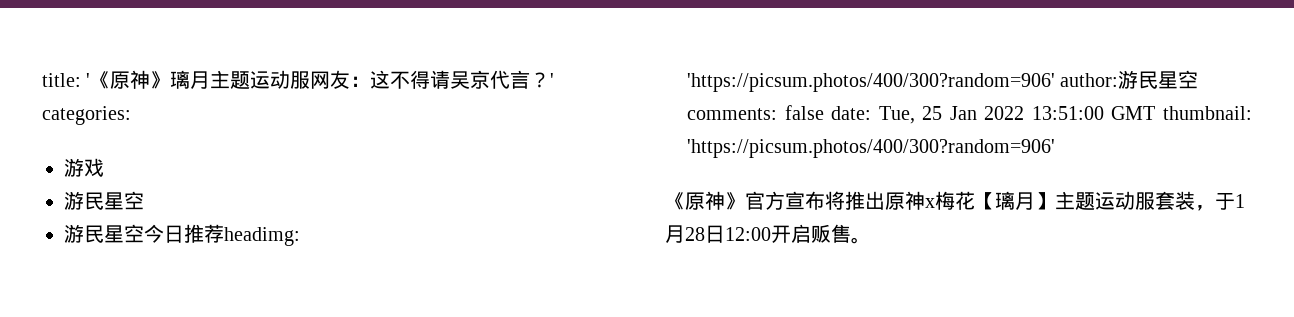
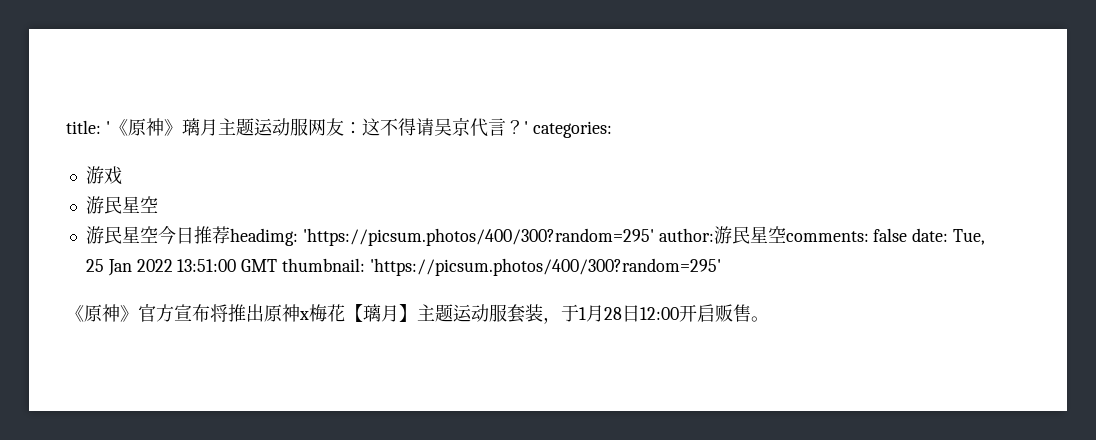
[687,73,1055,92] 'https://picsum.photos/400/300?random=906' -> [302,228,654,246] 'https://picsum.photos/400/300?random=295'
[687,139,1055,158] 'https://picsum.photos/400/300?random=906' -> [369,258,721,276] 'https://picsum.photos/400/300?random=295'

